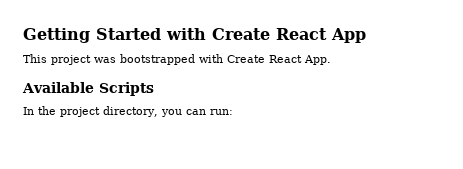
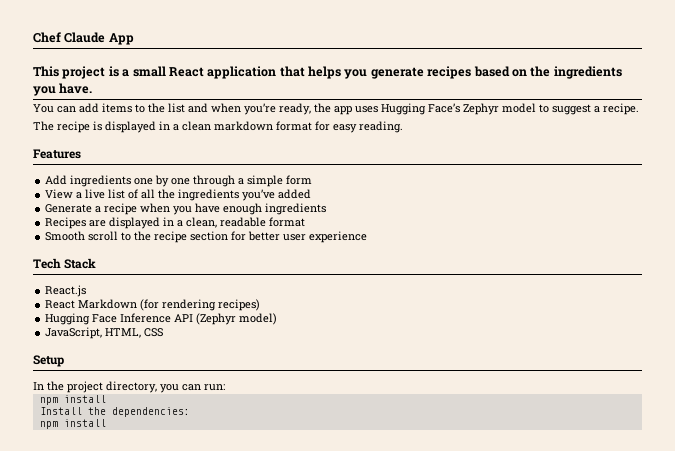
[23,28,366,43] [23,54,331,65] [22,82,154,96] Getting Started with Create React App // This project was bootstrapped with Create React App. // Available Scripts -> [33,32,134,45] [33,66,622,79] [33,83,93,96] [33,103,639,115] [33,121,403,133] [33,149,81,159] [45,175,313,187] [45,189,312,201] [45,203,327,215] [45,217,306,229] [45,231,368,243] [33,258,97,269] [45,285,87,297] [45,299,261,311] [45,313,278,325] [45,327,164,339] [33,355,64,367] Chef Claude App // This project is a small React application that helps you generate recipes based on the ingredients you have. // You can add items to the list and when you’re ready, the app uses Hugging Face’s Zephyr model to suggest a recipe. // The recipe is displayed in a clean markdown format for easy reading. // Features // Add ingredients one by one through a simple form // View a live list of all the ingredients you’ve added // Generate a recipe when you have enough ingredients // Recipes are displayed in a clean, readable format // Smooth scroll to the recipe section for better user experience // Tech Stack // React.js // React Markdown (for rendering recipes) // Hugging Face Inference API (Zephyr model) // JavaScript, HTML, CSS // Setup
(233, 112) none -> [39,395,106,405] [39,407,190,417] [39,419,106,429] // npm install // Install the dependencies: // npm install

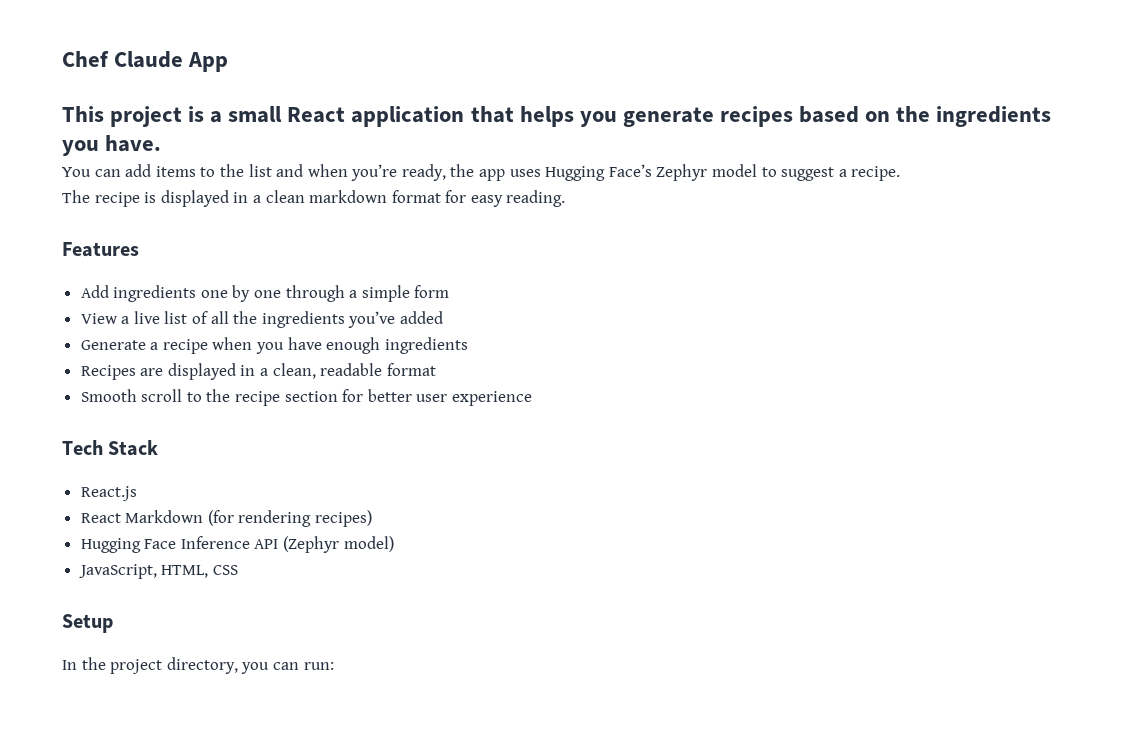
[39,395,106,405] [39,407,190,417] [39,419,106,429] // npm install // Install the dependencies: // npm install -> (334, 666) none

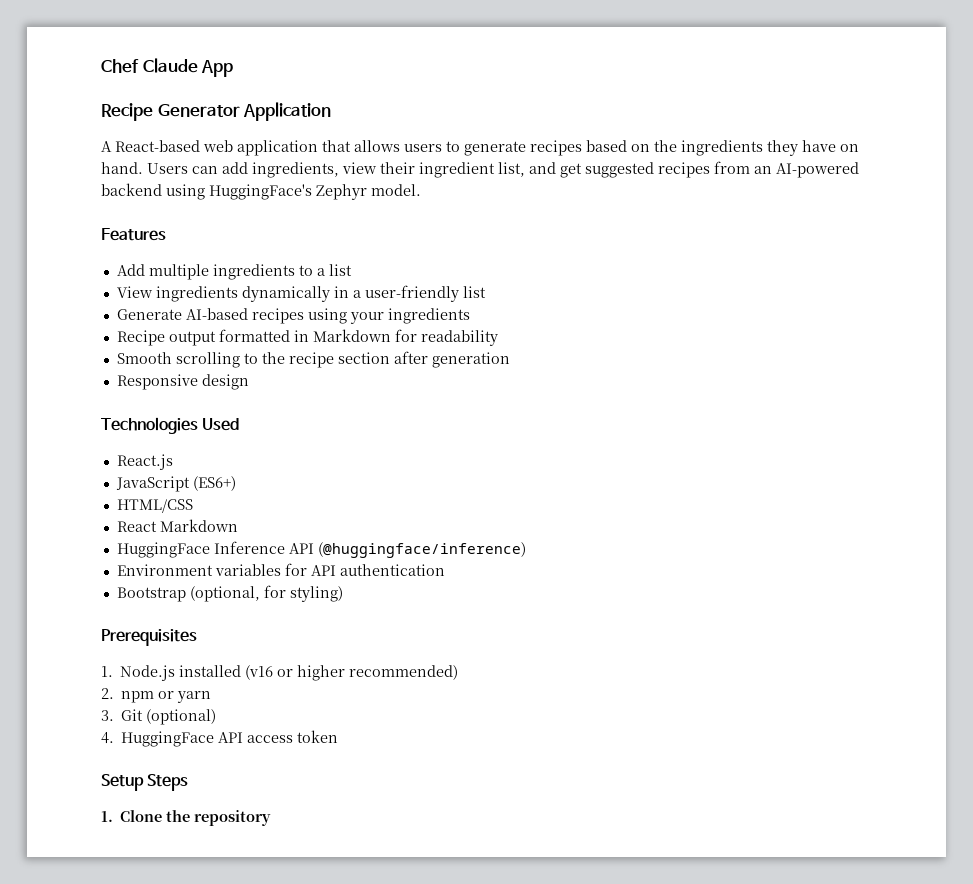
[62,106,617,127] This project is a small React application that helps you -> [101,102,332,121] [101,140,460,156] Recipe Generator Application // A React-based web application that allows users to
[62,135,162,156] [62,164,901,181] [62,190,566,207] [62,242,139,257] [80,285,450,302] [80,311,444,328] [80,337,468,354] [80,363,436,380] you have. // You can add items to the list and when you’re ready, the app uses Hugging Face’s Zephyr model to suggest a recipe. // The recipe is displayed in a clean markdown format for easy reading. // Features // Add ingredients one by one through a simple form // View a live list of all the ingredients you’ve added // Generate a recipe when you have enough ingredients // Recipes are displayed in a clean, readable format -> [767,140,859,156] [101,161,859,178] [101,183,421,200] [101,228,166,241] [116,264,352,280] [116,285,486,302] [116,308,470,324] [116,329,498,346] they have on hand. Users can add ingredients, view their ingredient list, and get suggested recipes from an AI-powered backend using HuggingFace's Zephyr model. // Features // Add multiple ingredients to a list // View ingredients dynamically in a user-friendly list // Generate AI-based recipes using your ingredients // Recipe output formatted in Markdown for readability
[141,389,183,402] scroll -> [175,352,240,368] scrolling
[342,389,533,406] [62,440,159,456] [80,486,137,501] [80,510,373,527] [80,536,394,553] [78,564,238,579] [62,614,113,633] [62,657,334,674] for better user experience // Tech Stack // React.js // React Markdown (for rendering recipes) // Hugging Face Inference API (Zephyr model) // JavaScript, HTML, CSS // Setup // In the project directory, you can run: -> [393,351,510,368] [116,374,249,390] [101,417,240,434] [116,454,173,470] [115,476,236,492] [116,499,193,513] [116,519,238,532] [116,541,526,558] [116,563,445,576] [116,585,343,602] [101,629,197,646] [101,665,459,681] [101,688,212,703] [101,709,217,725] [101,730,339,747] [101,774,189,791] [101,810,272,826] after generation // Responsive design // Technologies Used // React.js // JavaScript (ES6+) // HTML/CSS // React Markdown // HuggingFace Inference API (@huggingface/inference) // Environment variables for API authentication // Bootstrap (optional, for styling) // Prerequisites // 1. Node.js installed (v16 or higher recommended) // 2. npm or yarn // 3. Git (optional) // 4. HuggingFace API access token // Setup Steps // 1. Clone the repository

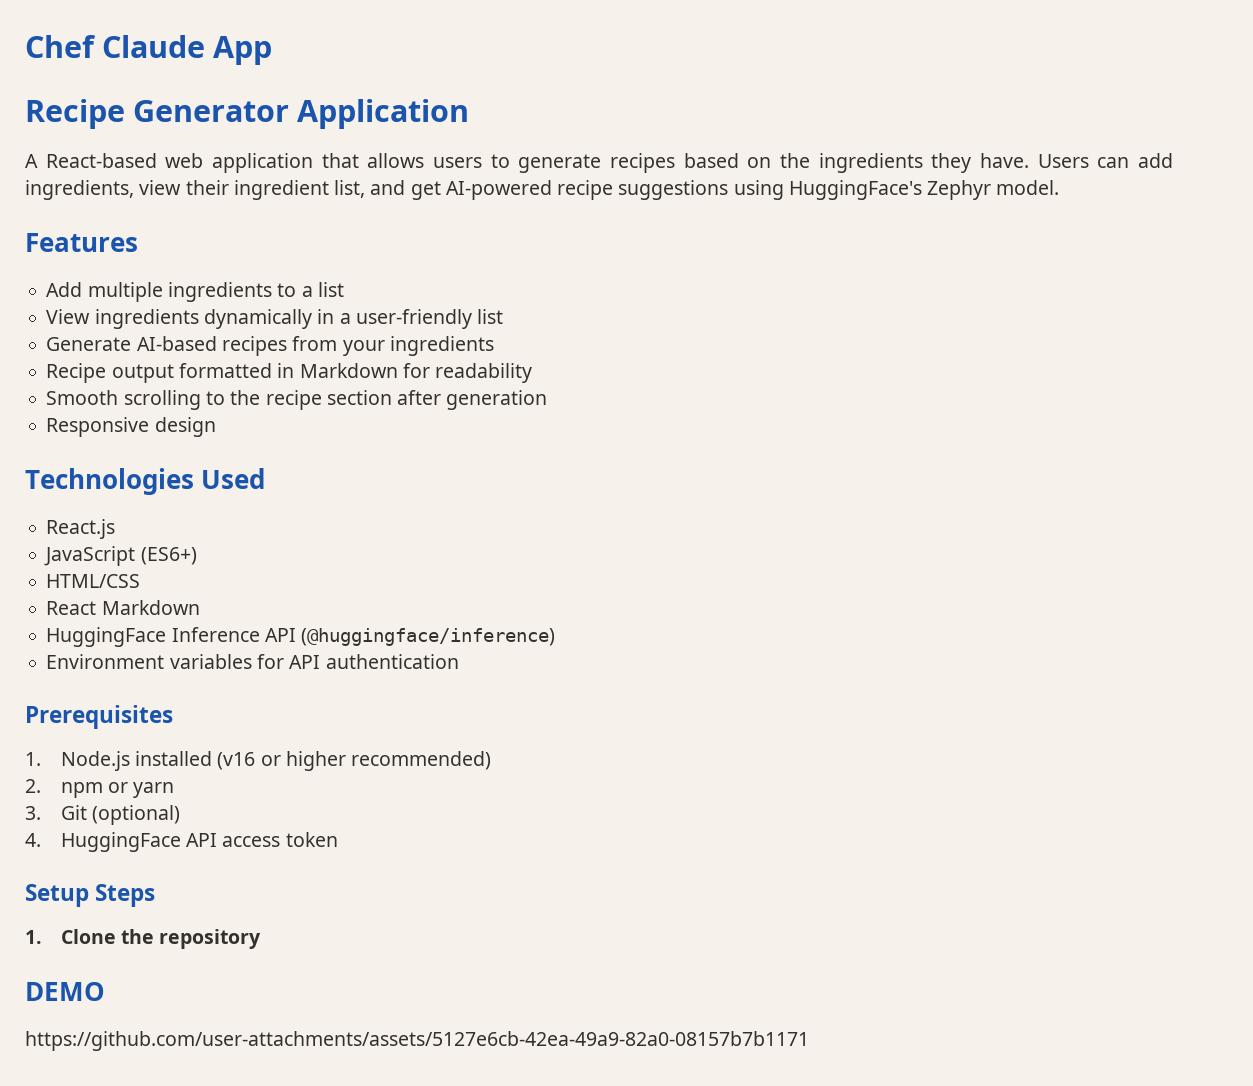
[802,140,859,152] [101,162,143,174] have on hand. -> [979,153,1029,168] have.
[585,161,859,178] [101,183,162,196] suggested recipes from an AI-powered backend -> [445,180,729,200] AI-powered recipe suggestions
[307,308,347,324] using -> [292,336,338,351] from
[116,585,343,602] // Bootstrap (optional, for styling) -> (459, 661) none
(272, 818) none -> [25,982,105,1001] [25,1031,809,1051] // DEMO // https://github.com/user-attachments/assets/5127e6cb-42ea-49a9-82a0-08157b7b1171

